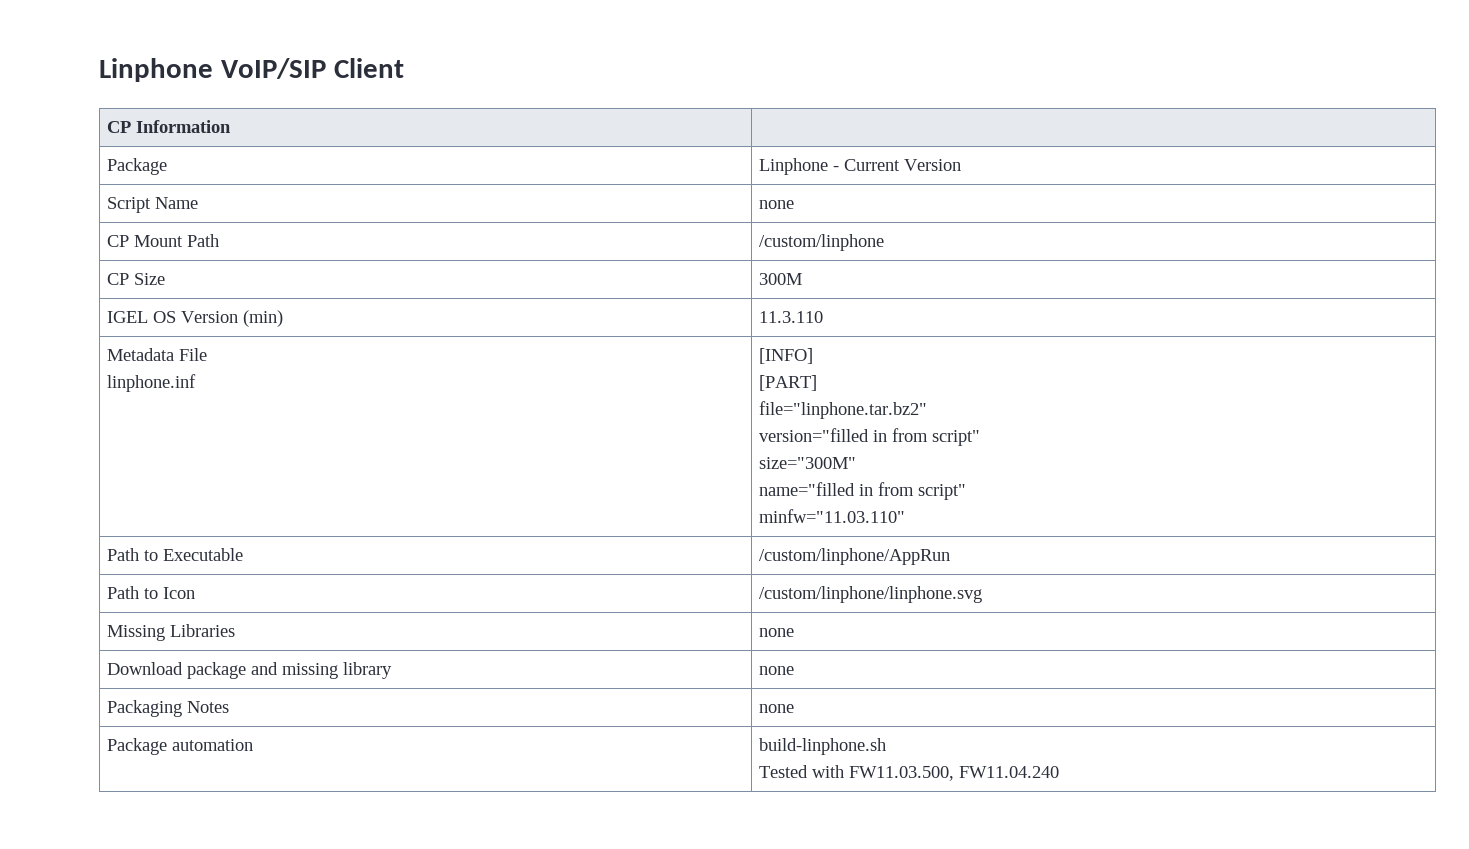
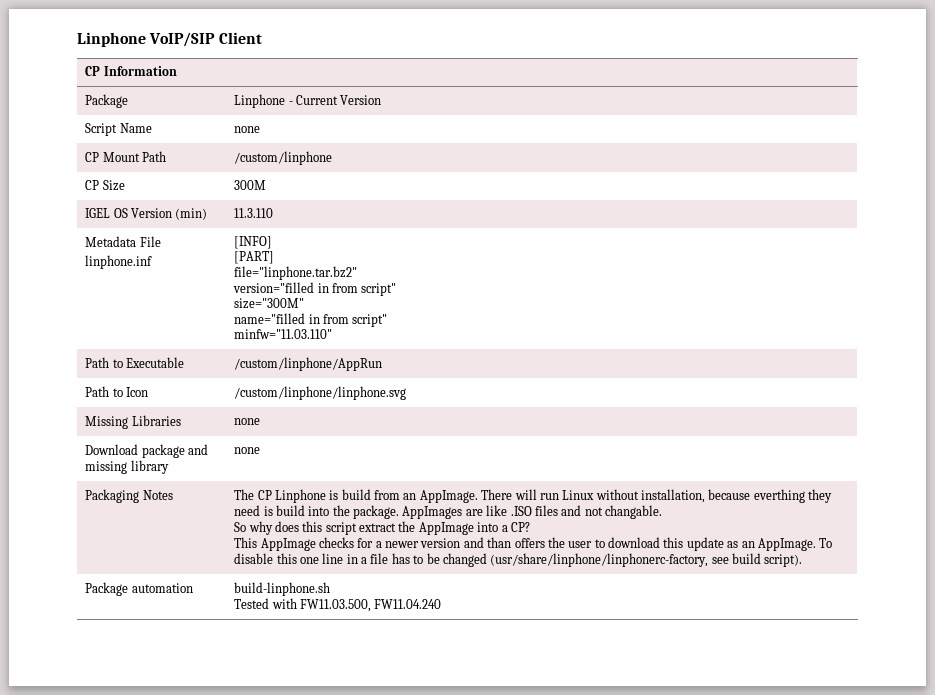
[758,704,794,713] | none -> [234,489,833,503] [234,505,663,519] [234,521,530,535] [234,537,833,551] [234,553,803,567] | The CP Linphone is build from an AppImage. There will run Linux without installation, because everthing they need is build into the package. AppImages are like .ISO files and not changable. // So why does this script extract the AppImage into a CP? // This AppImage checks for a newer version and than offers the user to download this update as an AppImage. To disable this one line in a file has to be changed (usr/share/linphone/linphonerc-factory, see build script).

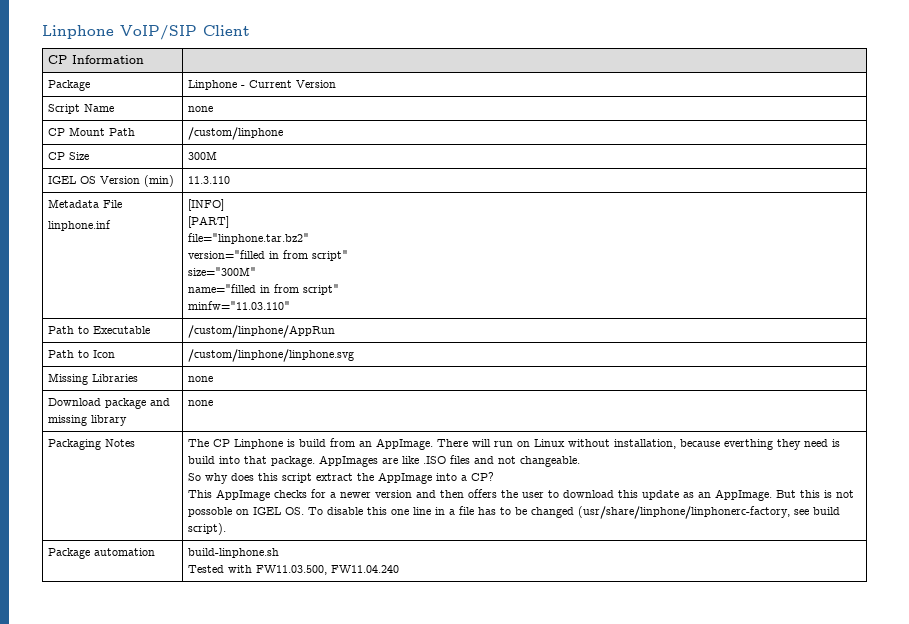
(559, 496) none -> [517,441,531,447] on
[332,505,350,516] the -> [244,456,268,464] that
[605,505,663,519] changable. -> [520,456,581,467] changeable.
[487,537,512,548] than -> [440,490,465,498] then
(816, 544) none -> [776,490,855,498] [188,507,305,517] But this is not possoble on IGEL OS.

